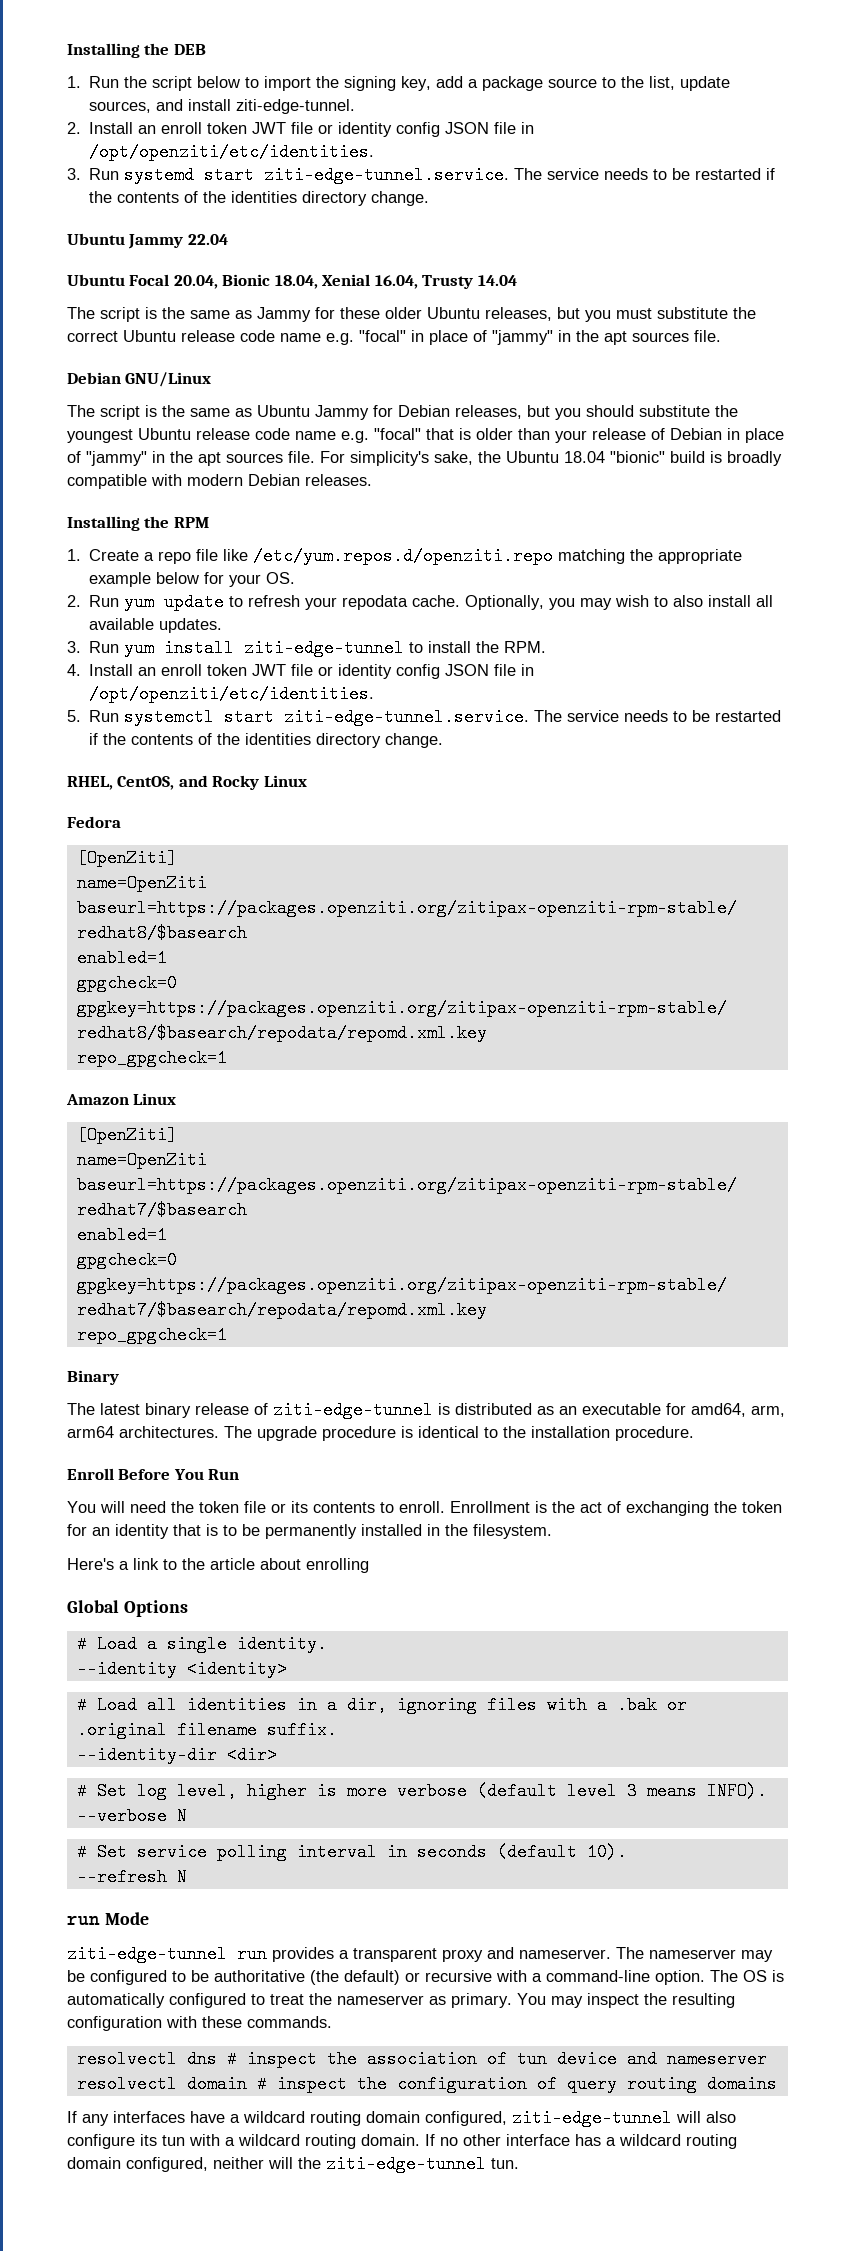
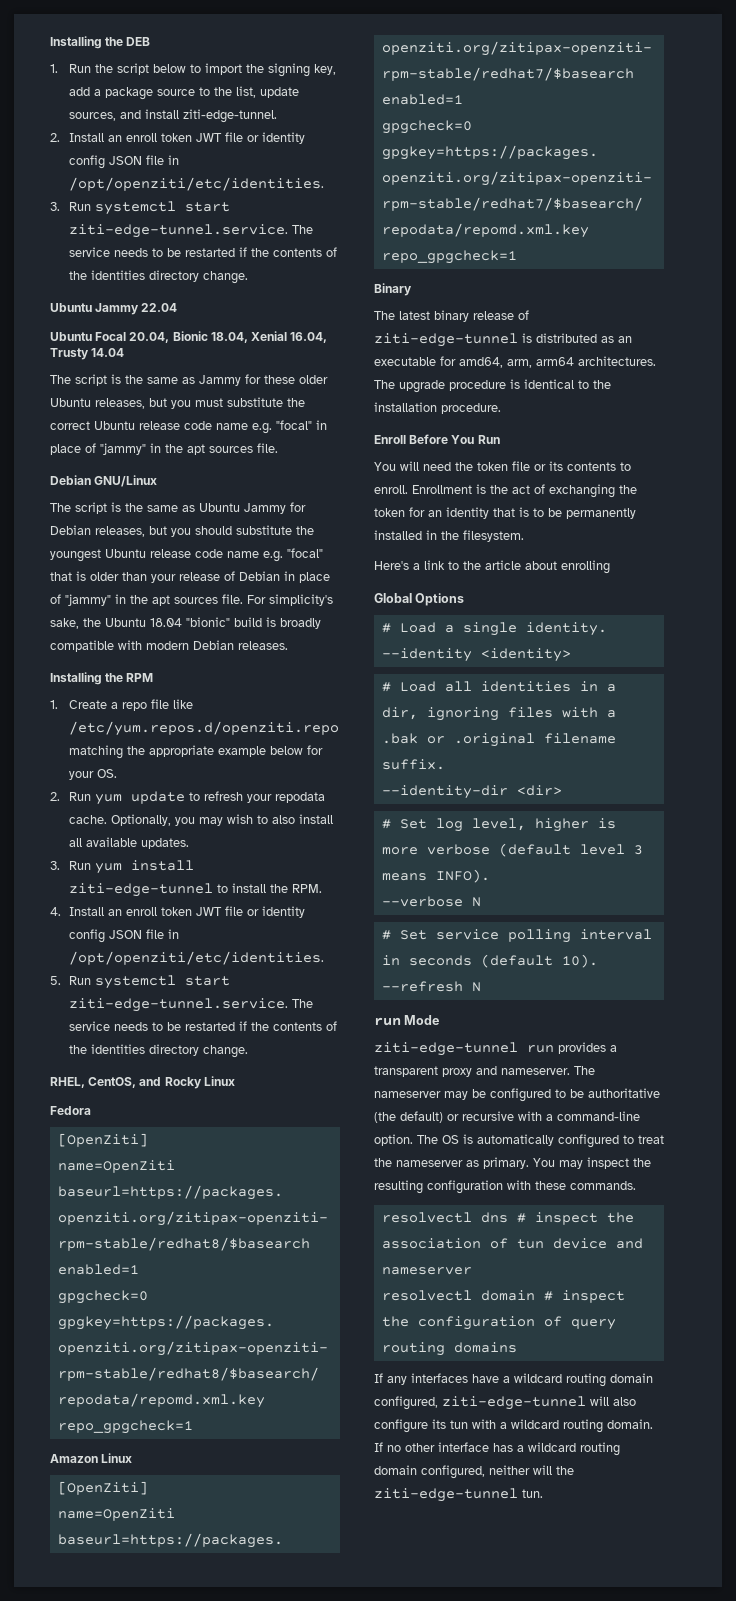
[124,166,195,184] systemd -> [94,201,176,215] systemctl

